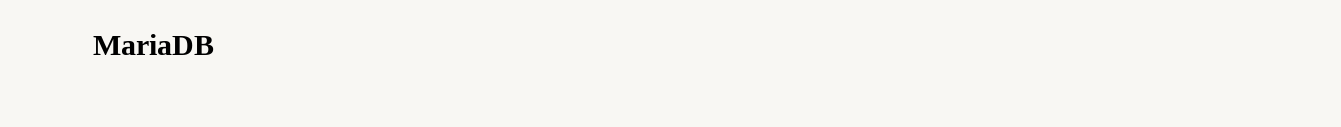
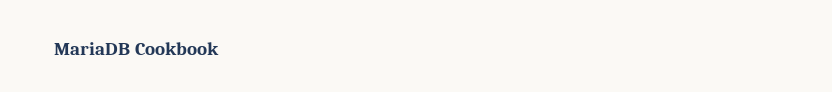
(214, 44) none -> [134,42,219,55] Cookbook

